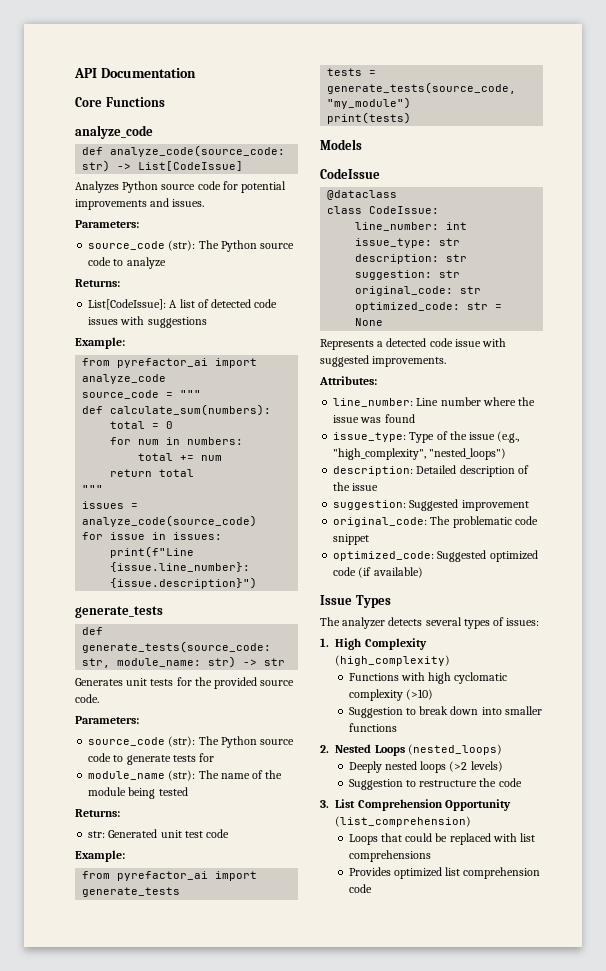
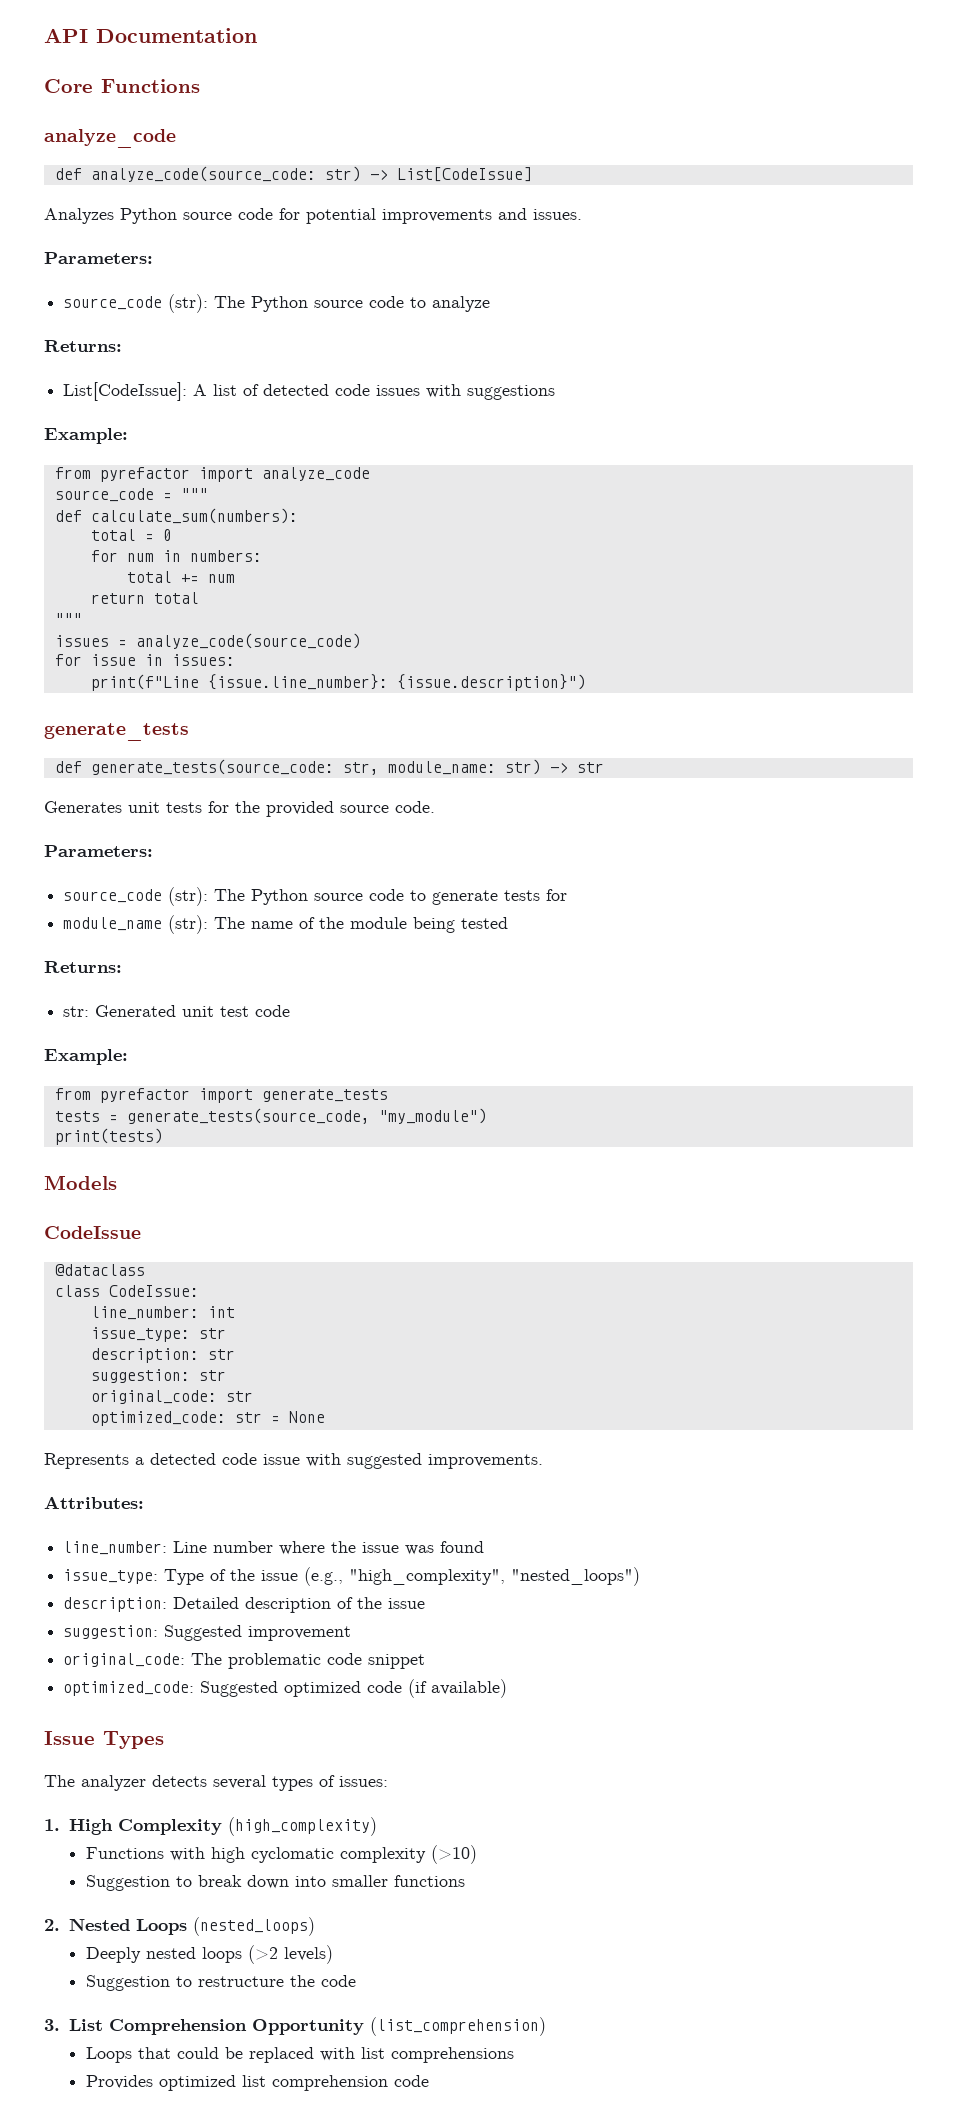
[117,358,209,368] pyrefactor_ai -> [99,467,190,482] pyrefactor
[117,871,209,881] pyrefactor_ai -> [99,1088,190,1103] pyrefactor

